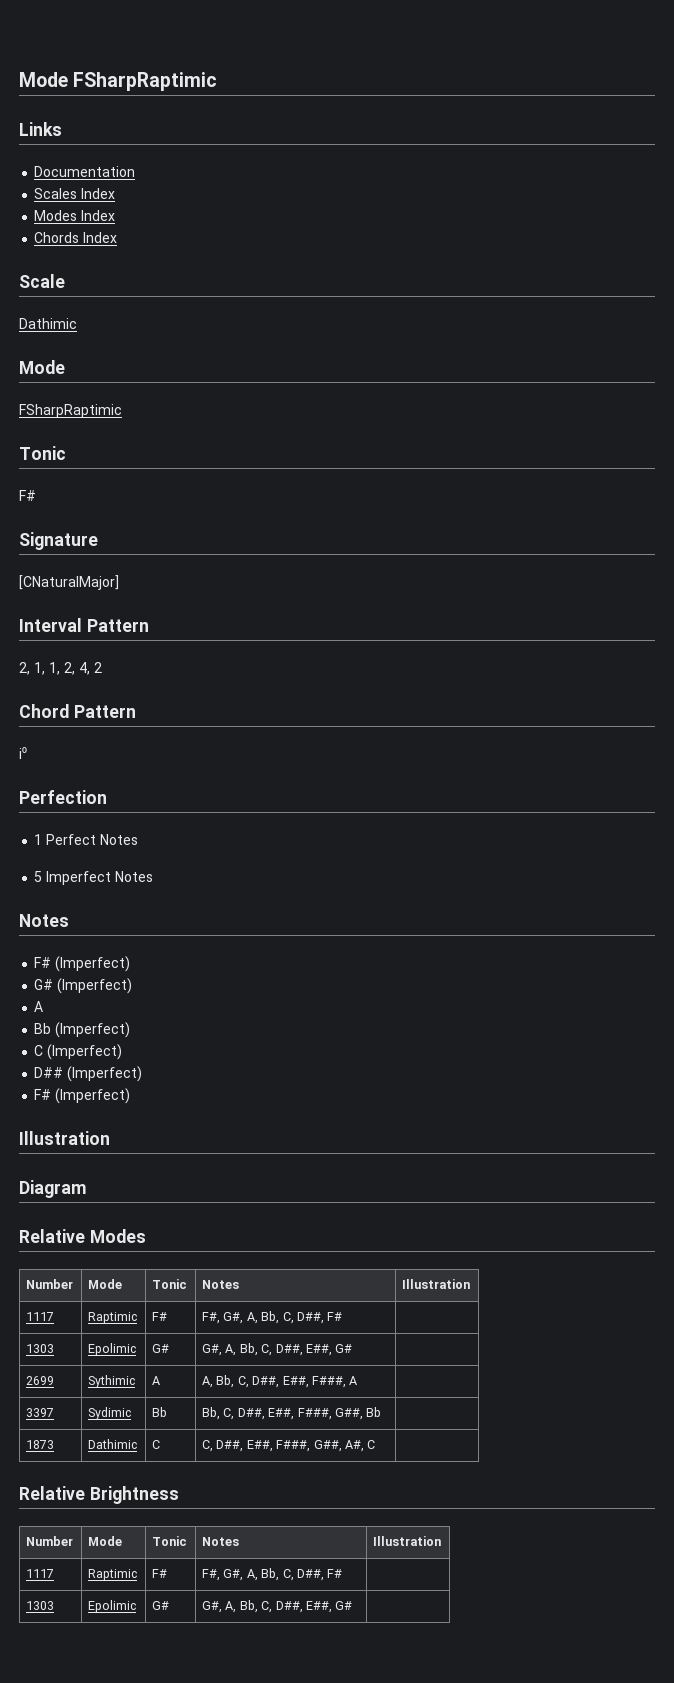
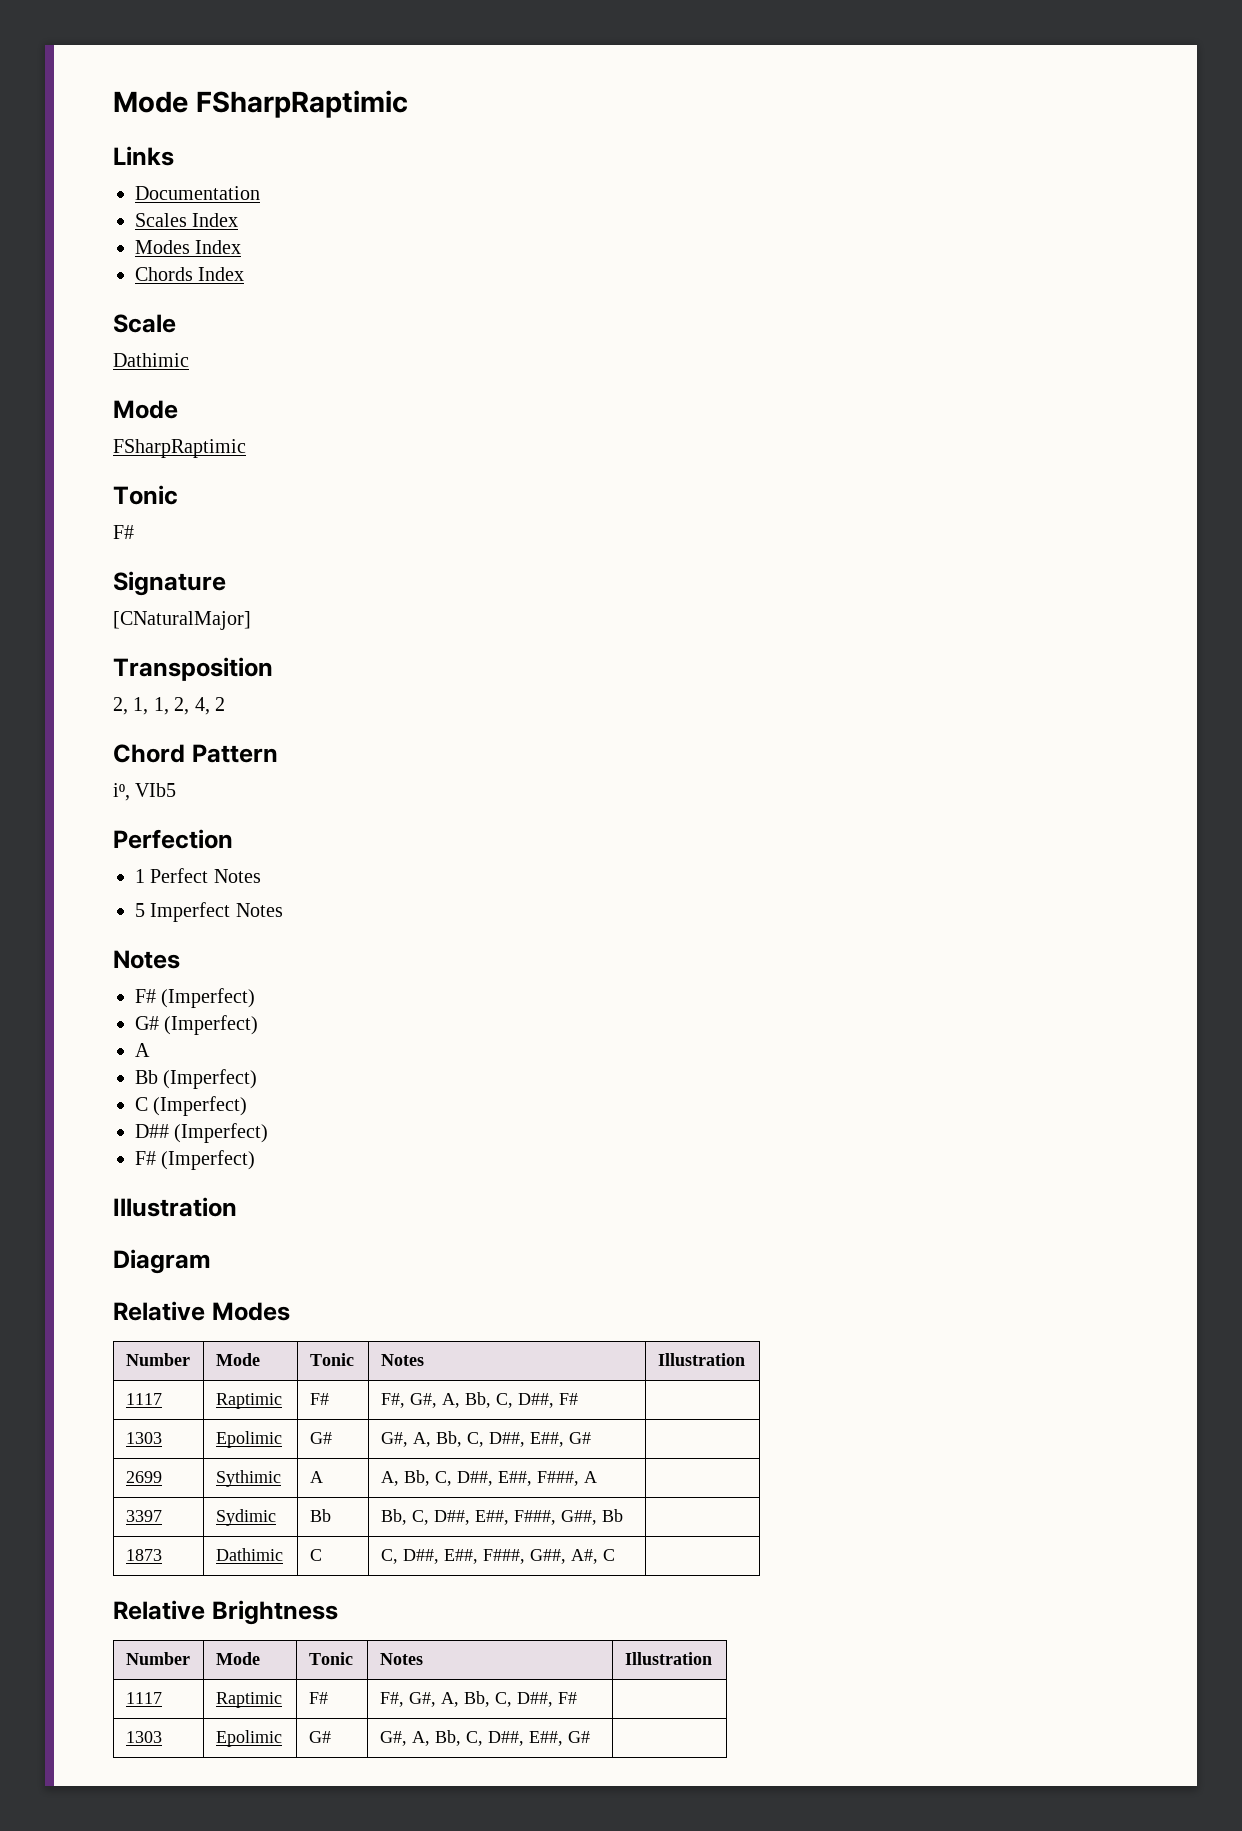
[19,618,149,632] Interval Pattern -> [113,657,273,681] Transposition
[19,747,27,759] i⁰ -> [113,783,177,801] i⁰, VIb5

